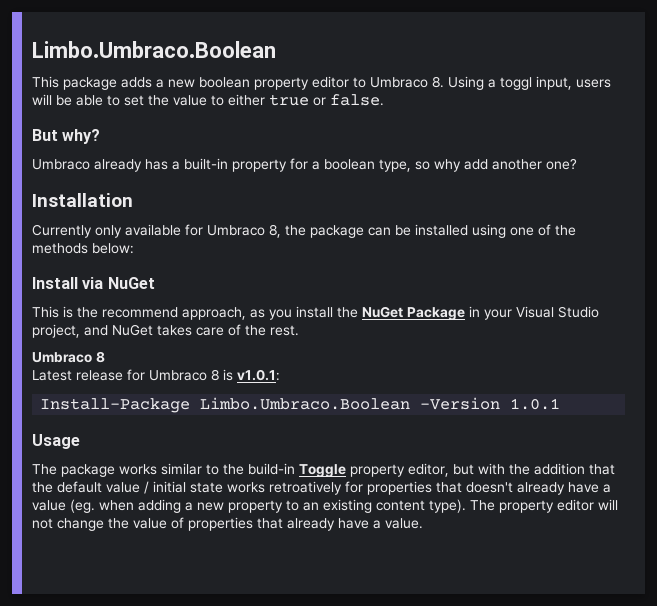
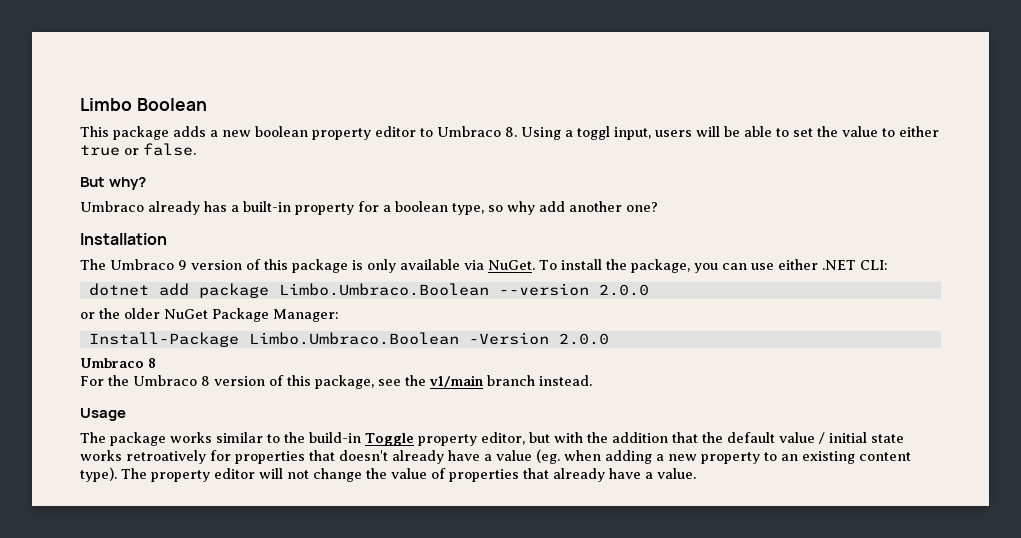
[32,41,276,58] Limbo.Umbraco.Boolean -> [80,98,207,111] Limbo Boolean
[32,224,576,238] [32,243,134,254] [32,277,155,289] [32,306,599,320] [32,324,299,338] [32,351,105,363] [32,369,280,381] [40,397,561,413] Currently only available for Umbraco 8, the package can be installed using one of the methods below: // Install via NuGet // This is the recommend approach, as you install the NuGet Package in your Visual Studio project, and NuGet takes care of the rest. // Umbraco 8 // Latest release for Umbraco 8 is v1.0.1: // Install-Package Limbo.Umbraco.Boolean -Version 1.0.1 -> [80,259,888,273] [88,283,649,298] [80,308,339,322] [88,332,609,347] [80,358,156,368] [80,375,592,389] The Umbraco 9 version of this package is only available via NuGet. To install the package, you can use either .NET CLI: // dotnet add package Limbo.Umbraco.Boolean --version 2.0.0 // or the older NuGet Package Manager: // Install-Package Limbo.Umbraco.Boolean -Version 2.0.0 // Umbraco 8 // For the Umbraco 8 version of this package, see the v1/main branch instead.

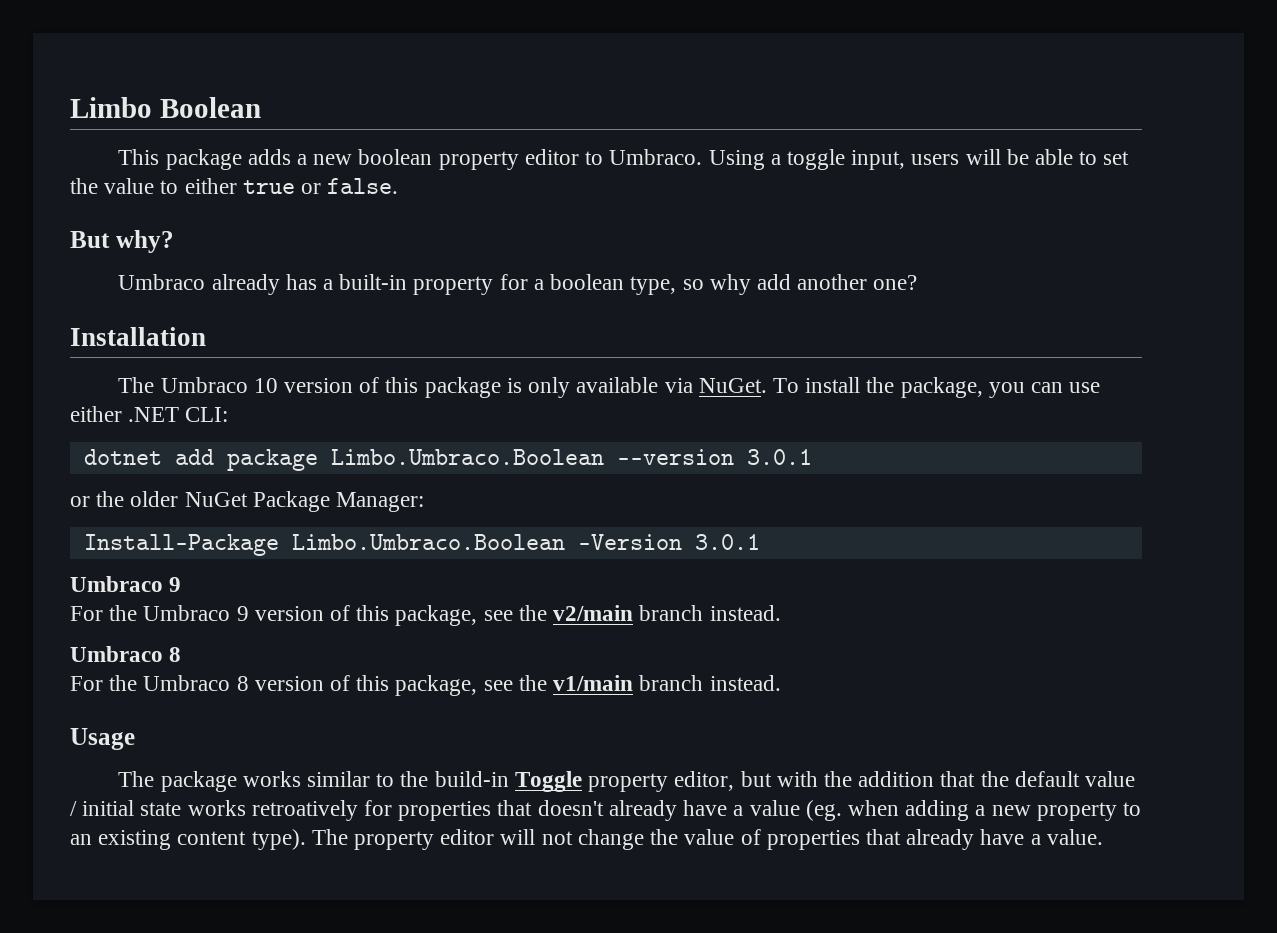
[437,126,517,137] Umbraco 8. -> [609,149,703,165] Umbraco.
[577,126,610,140] toggl -> [786,149,845,170] toggle
[178,260,187,270] 9 -> [253,378,278,393] 10
[598,284,649,296] 2.0.0 -> [746,449,812,465] 3.0.1
[558,333,609,345] 2.0.0 -> [694,534,760,550] [70,576,182,592] [70,605,781,626] 3.0.1 // Umbraco 9 // For the Umbraco 9 version of this package, see the v2/main branch instead.

